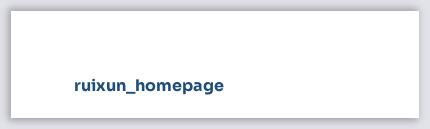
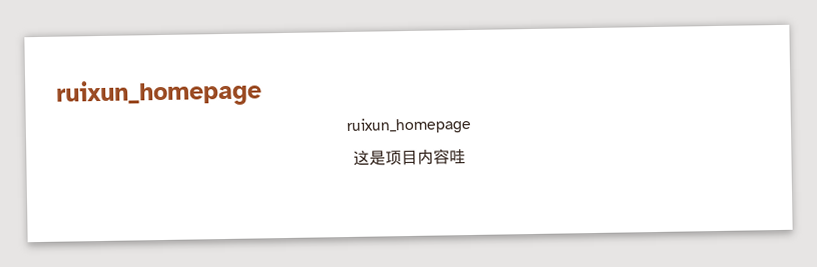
[74,78,224,95] ruixun_homepage -> [56,78,262,108] [345,116,471,136] [352,148,466,166] ruixun_homepage // ruixun_homepage // 这是项目内容哇

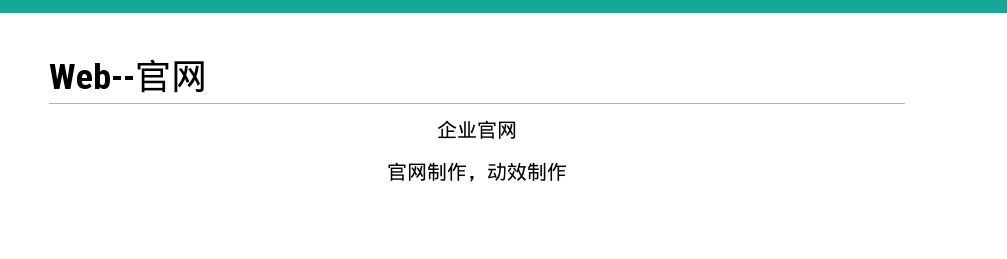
[56,78,262,108] [345,116,471,136] [352,148,466,166] ruixun_homepage // ruixun_homepage // 这是项目内容哇 -> [49,59,207,93] [437,120,517,139] [387,162,567,182] Web--官网 // 企业官网 // 官网制作，动效制作

